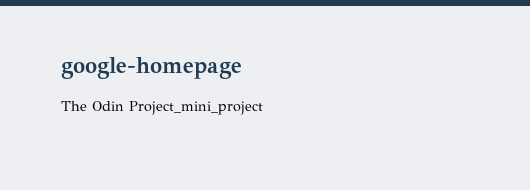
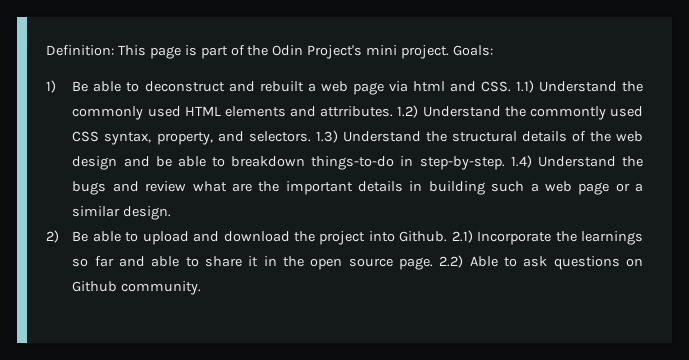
[61,57,242,79] [61,101,263,115] google-homepage // The Odin Project_mini_project -> [46,45,494,59] [46,80,643,95] [72,105,644,120] [72,130,644,145] [72,155,644,170] [72,181,643,195] [72,206,172,220] [46,230,643,245] [72,255,643,270] [72,281,202,295] Definition: This page is part of the Odin Project's mini project. Goals: // 1) Be able to deconstruct and rebuilt a web page via html and CSS. 1.1) Understand the commonly used HTML elements and attrributes. 1.2) Understand the commontly used CSS syntax, property, and selectors. 1.3) Understand the structural details of the web design and be able to breakdown things-to-do in step-by-step. 1.4) Understand the bugs and review what are the important details in building such a web page or a similar design. // 2) Be able to upload and download the project into Github. 2.1) Incorporate the learnings so far and able to share it in the open source page. 2.2) Able to ask questions on Github community.

